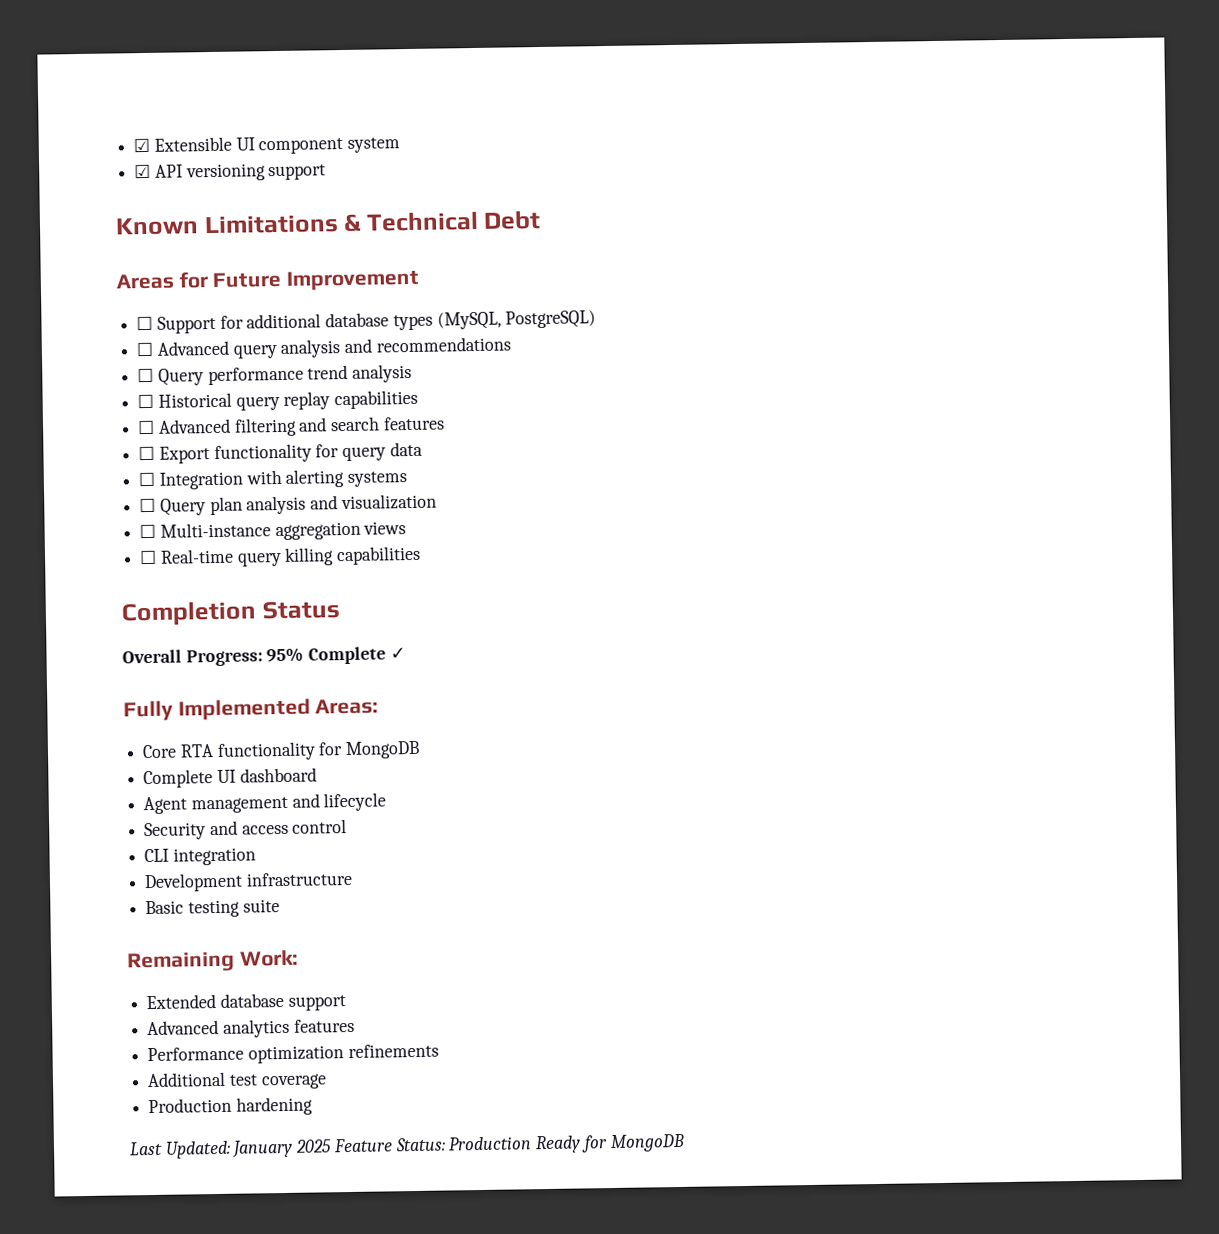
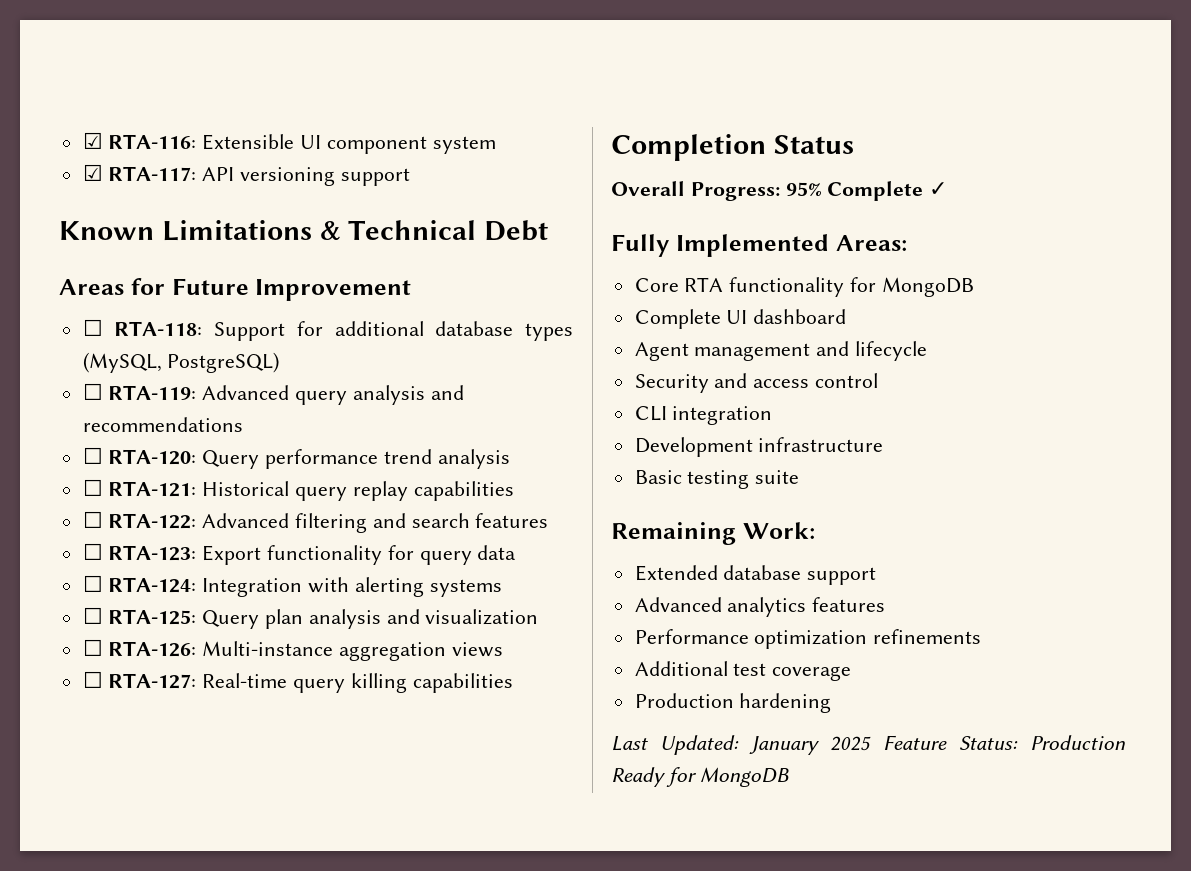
[133,137,151,153] ☑ -> [82,132,197,149] ☑ RTA-116:
(152, 171) none -> [108,166,197,181] RTA-117:
(154, 323) none -> [114,321,203,336] RTA-118:
(154, 349) none -> [108,385,197,400] RTA-119:
(155, 375) none -> [108,449,197,465] RTA-120:
(155, 401) none -> [108,481,197,497] RTA-121:
(156, 427) none -> [108,513,197,529] RTA-122:
(156, 453) none -> [108,545,197,561] RTA-123:
(156, 479) none -> [108,577,197,593] RTA-124:
(157, 505) none -> [108,609,197,625] RTA-125:
(157, 531) none -> [108,641,197,657] RTA-126:
(158, 557) none -> [108,673,197,689] RTA-127:

